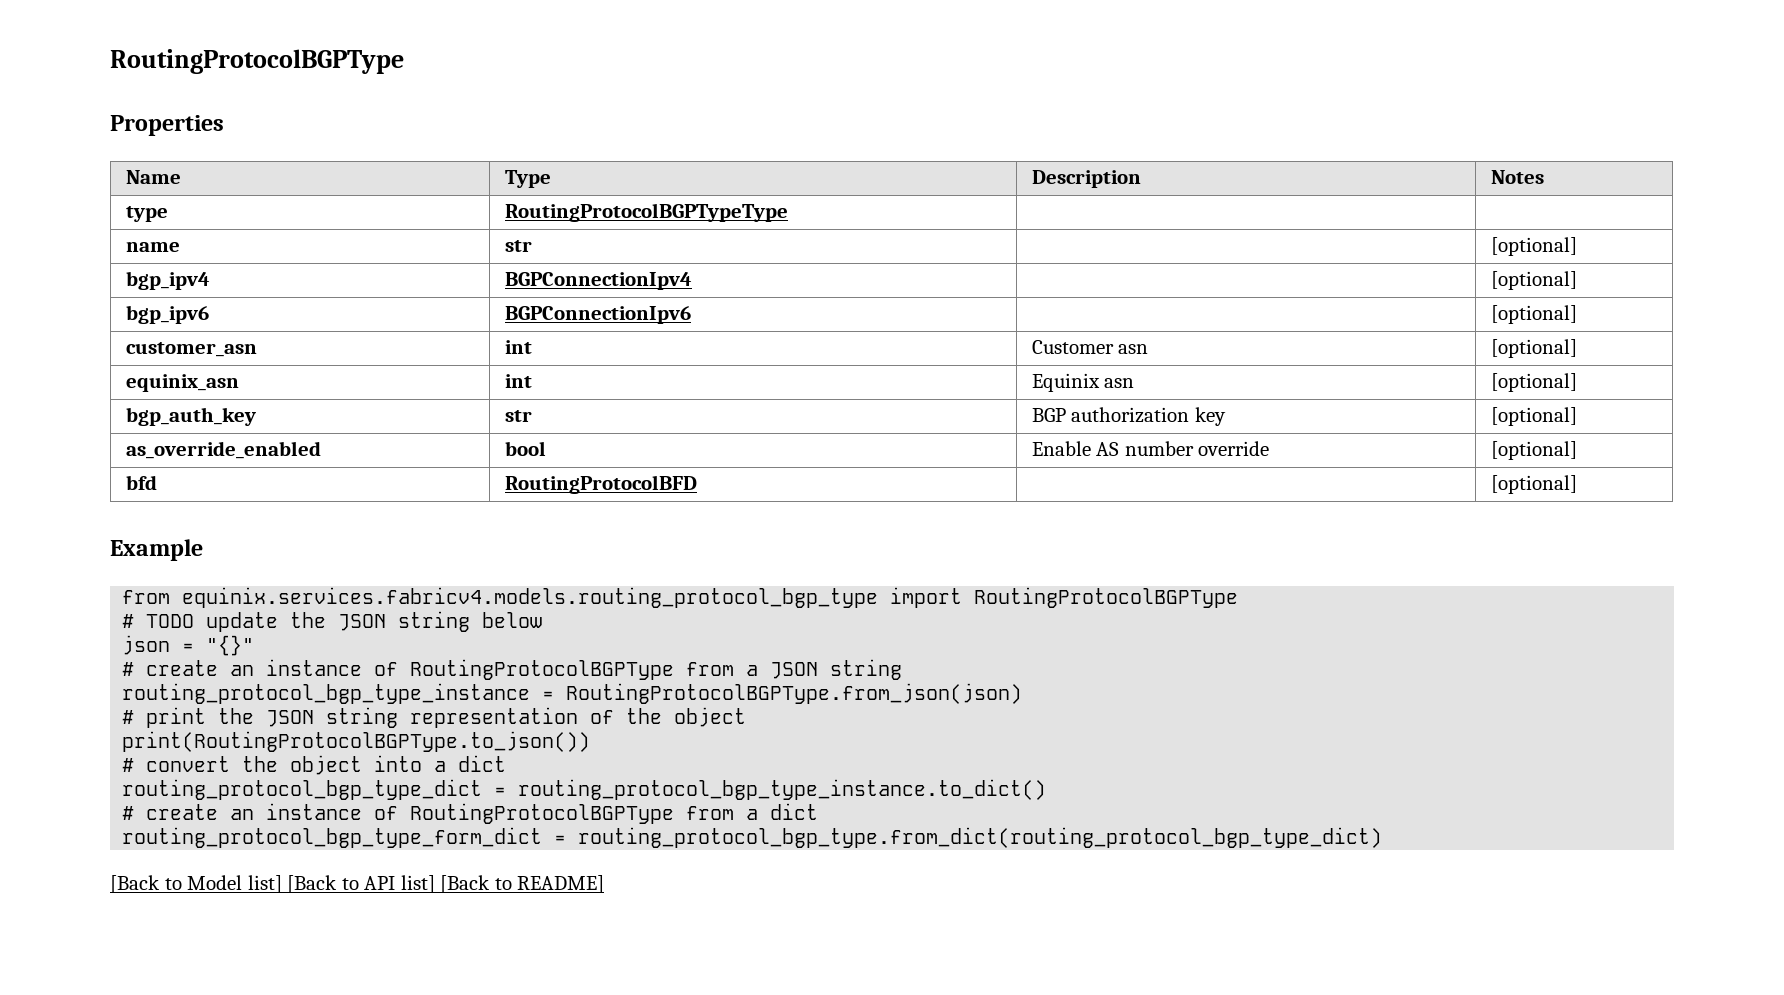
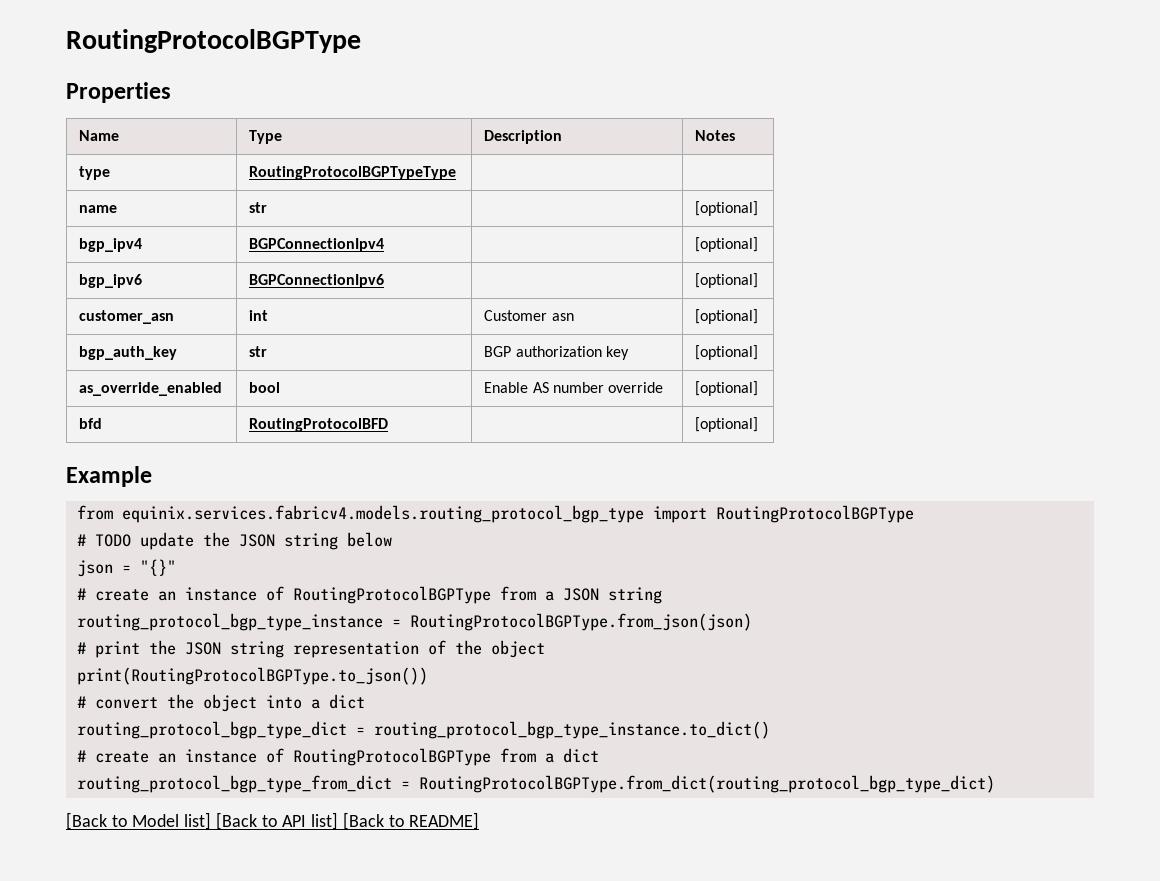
[125,374,239,392] [504,374,532,388] [1031,373,1135,392] [1490,373,1577,392] // equinix_asn | int | Equinix asn | [optional] -> (759, 316) none
[122,827,1383,848] routing_protocol_bgp_type_form_dict = routing_protocol_bgp_type.from_dict(routing_protocol_bgp_type_dict) -> [76,775,995,793] routing_protocol_bgp_type_from_dict = RoutingProtocolBGPType.from_dict(routing_protocol_bgp_type_dict)

